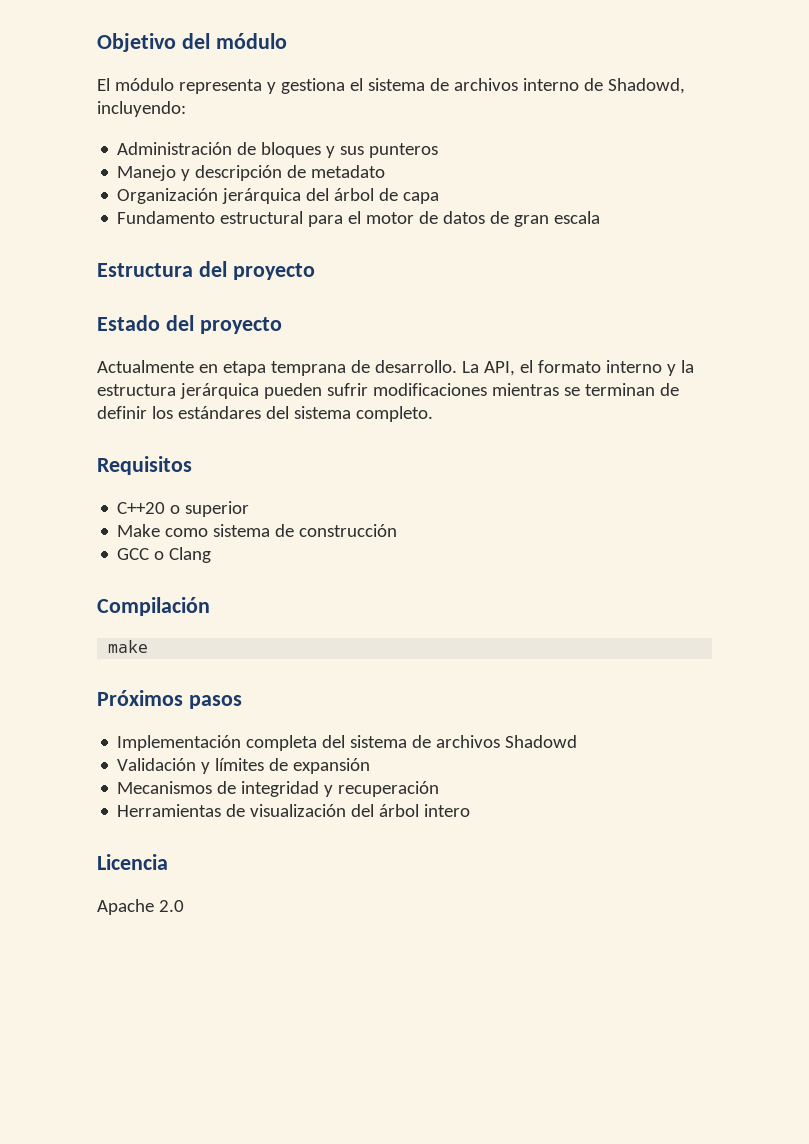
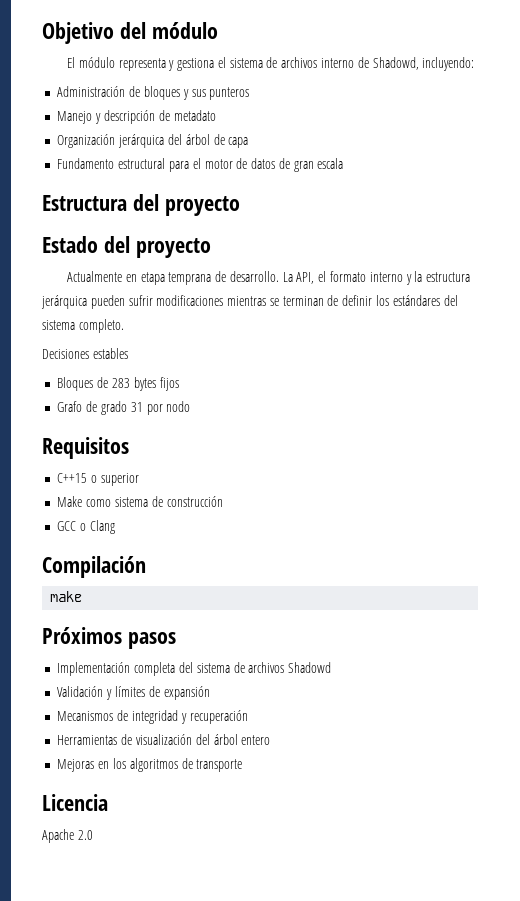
(433, 414) none -> [42,348,128,359] [57,377,179,391] [57,401,191,415] // Decisiones estables // Bloques de 283 bytes fijos // Grafo de grado 31 por nodo
[117,502,166,514] C++20 -> [57,473,88,483] C++15
[424,804,471,817] intero -> [241,735,271,745] [57,758,243,772] entero // Mejoras en los algoritmos de transporte

